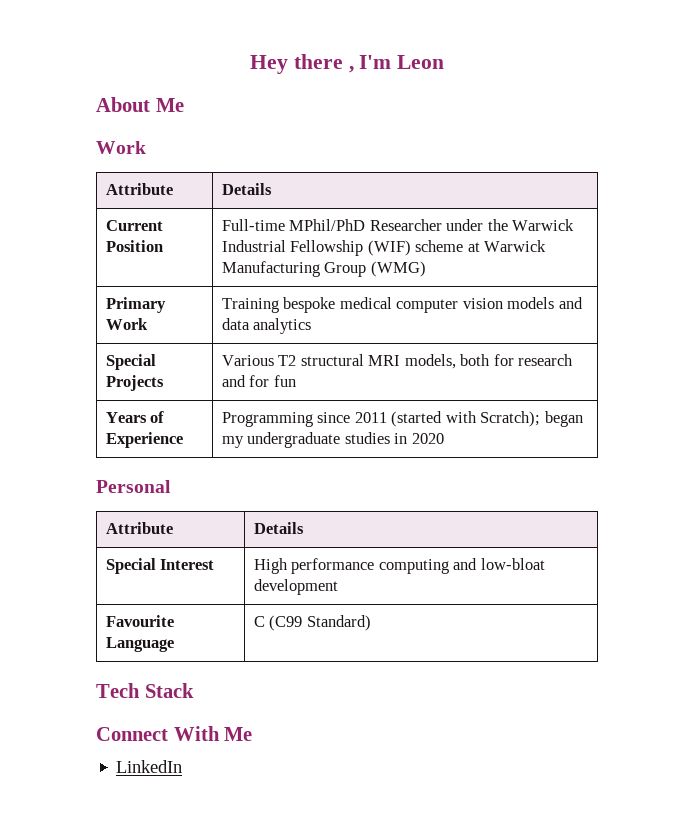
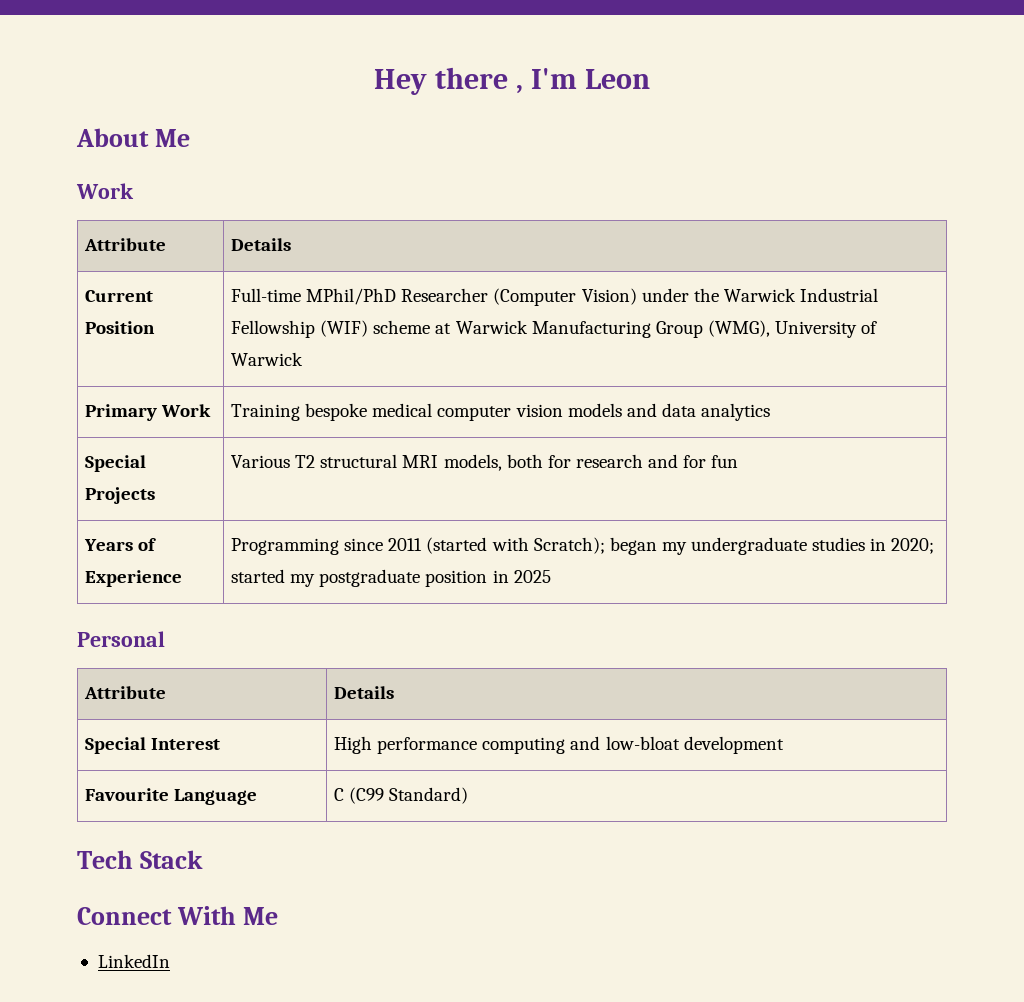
(442, 225) none -> [493,288,637,306] (Computer Vision)
[370,261,426,277] (WMG) -> [707,320,878,338] [231,352,304,366] (WMG), University of Warwick
[411,433,444,444] 2020 -> [891,538,935,554] [231,569,551,587] 2020; started my postgraduate position in 2025

